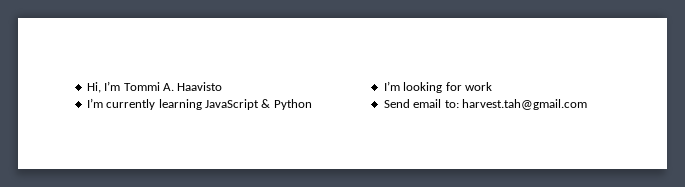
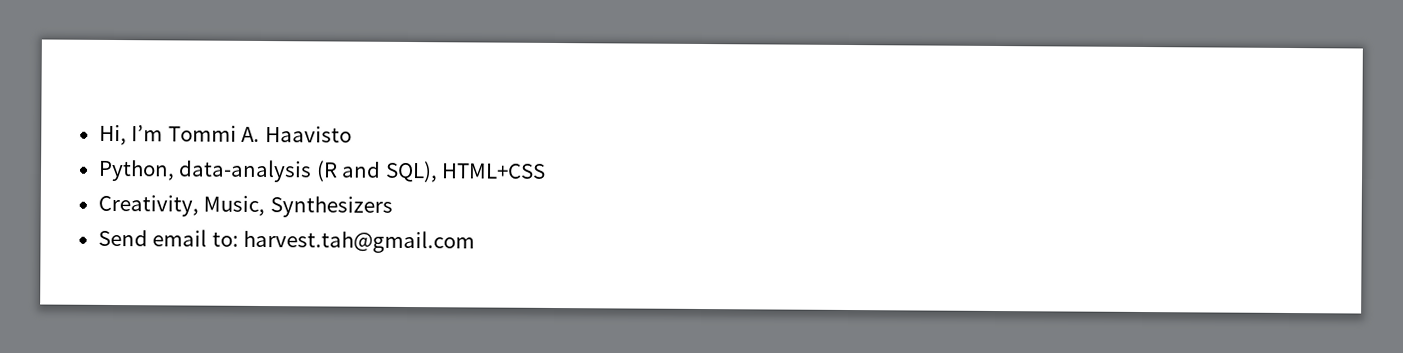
[86,98,312,110] [383,81,492,93] I’m currently learning JavaScript & Python // I’m looking for work -> [97,159,547,183] [97,194,393,218] Python, data-analysis (R and SQL), HTML+CSS // Creativity, Music, Synthesizers

